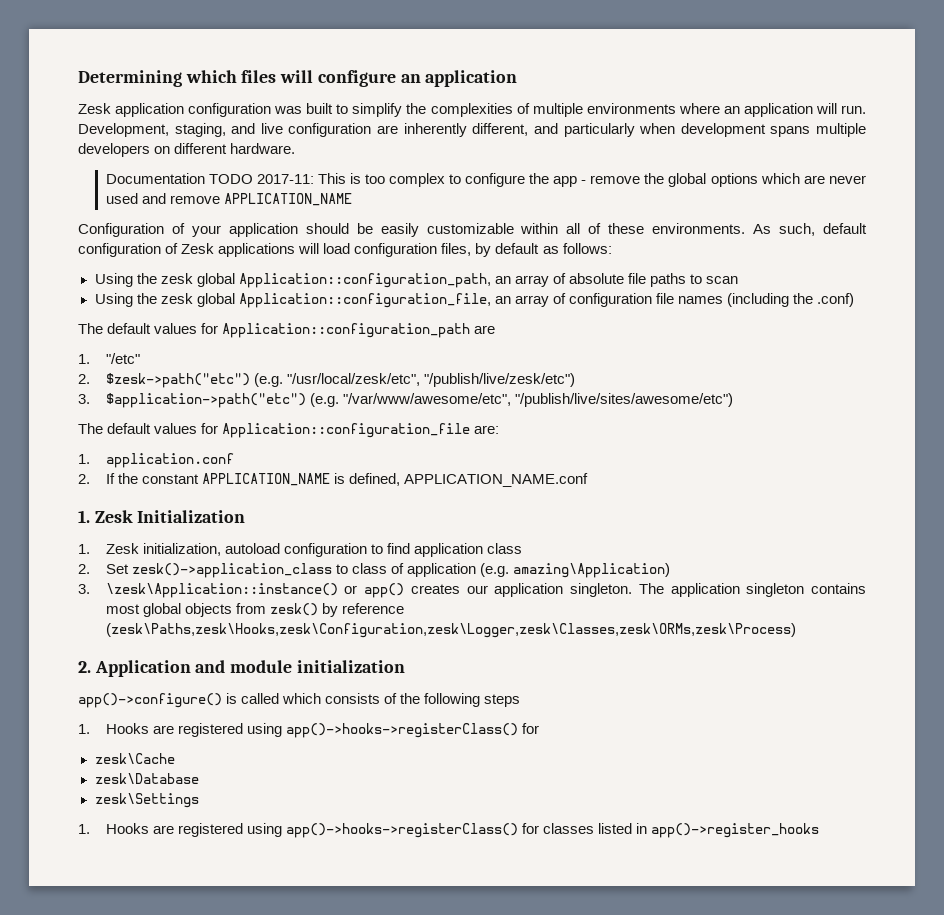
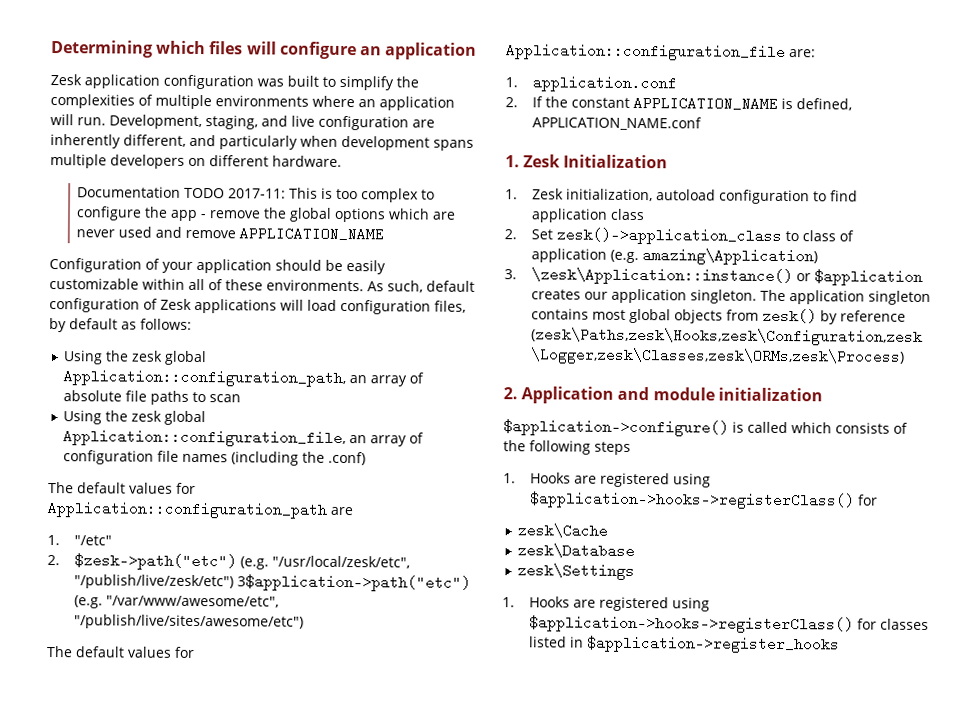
[78,393,306,408] // 3. $application->path("etc") -> [237,574,472,592] 3$application->path("etc")
[364,583,405,598] app() -> [814,269,924,286] $application
[78,693,222,708] app()->configure() -> [503,419,729,437] $application->configure()
[285,723,518,738] app()->hooks->registerClass() -> [530,491,856,510] $application->hooks->registerClass()
[285,823,518,838] app()->hooks->registerClass() -> [529,615,855,634] $application->hooks->registerClass()
[651,823,820,838] app()->register_hooks -> [587,635,841,654] $application->register_hooks

